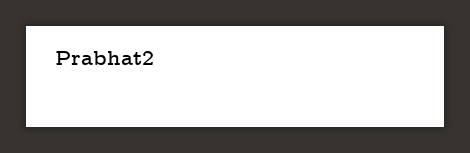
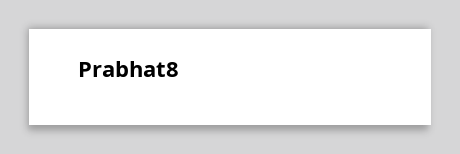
[55,51,154,65] Prabhat2 -> [78,61,179,77] Prabhat8

